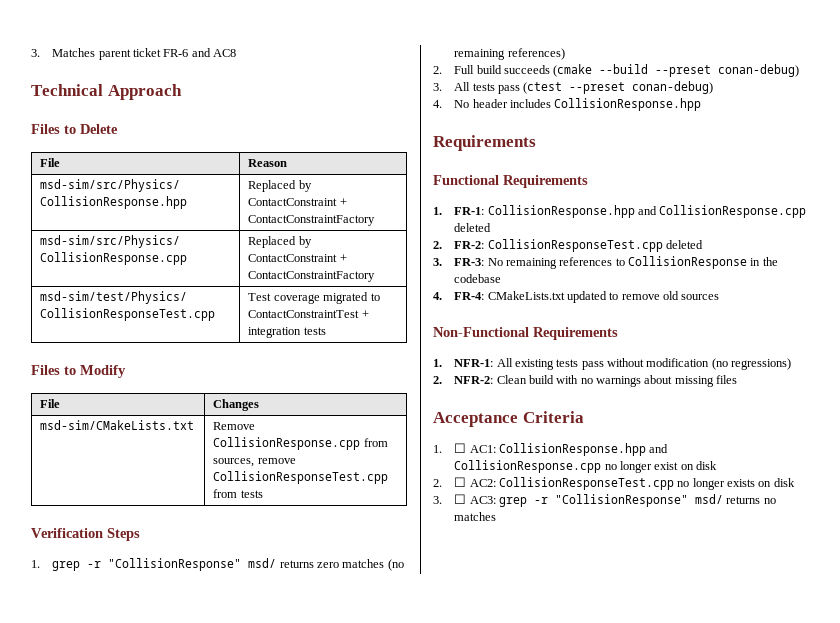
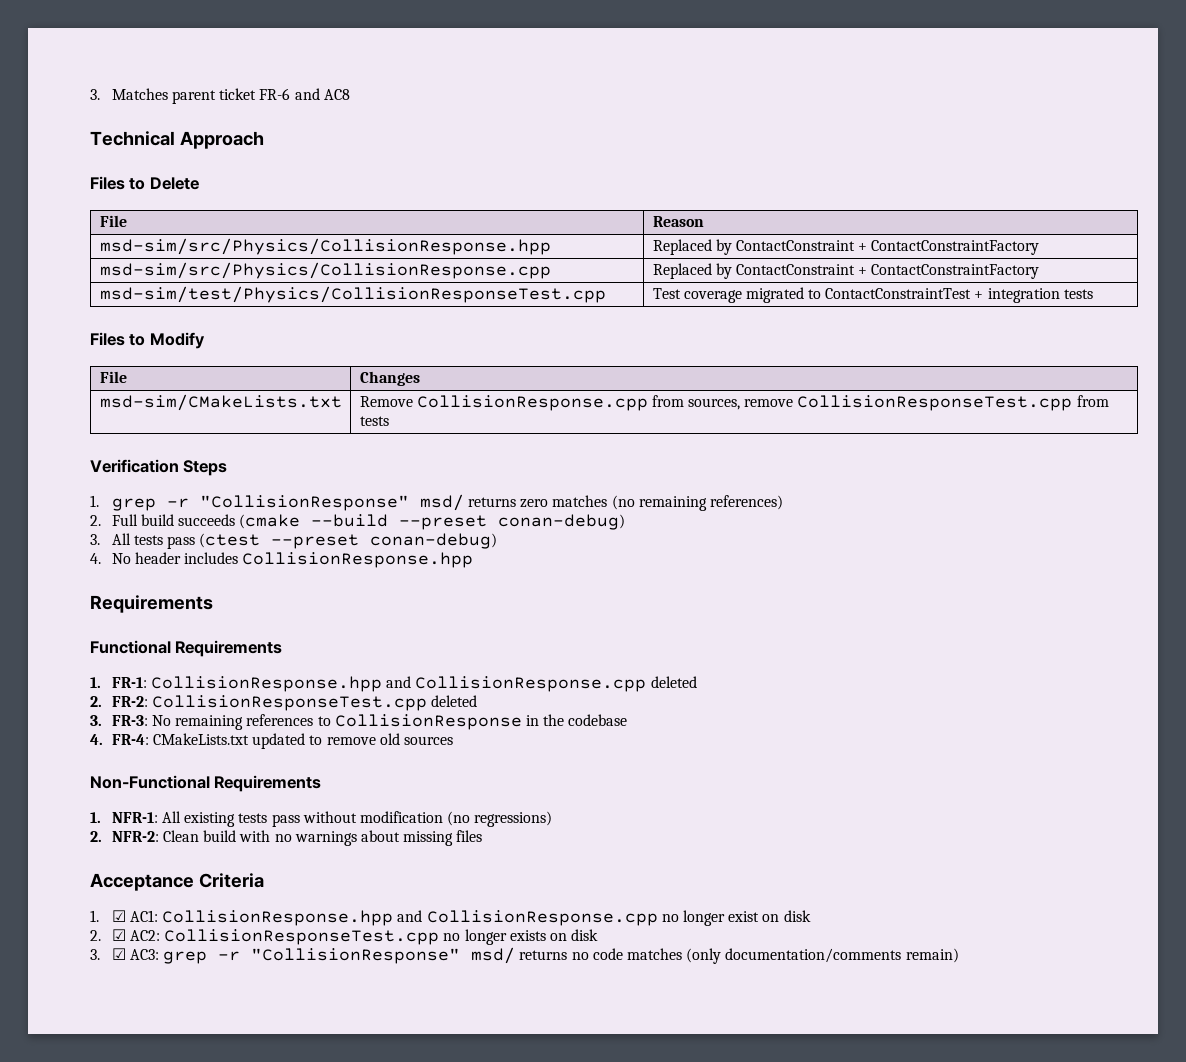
[454,443,467,453] ☐ -> [111,910,126,922] ☑
[454,477,467,487] ☐ -> [111,929,126,941] ☑
[454,494,467,504] ☐ -> [111,948,126,960] ☑
[454,512,497,521] matches -> [592,948,959,964] code matches (only documentation/comments remain)

